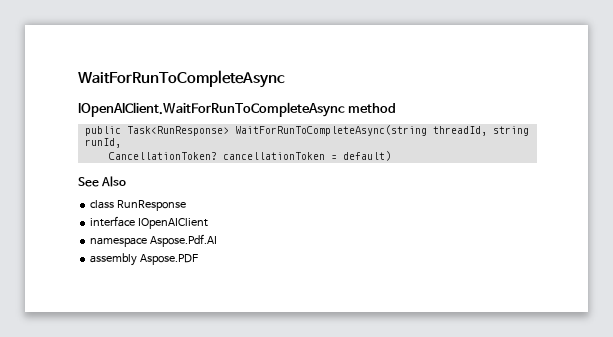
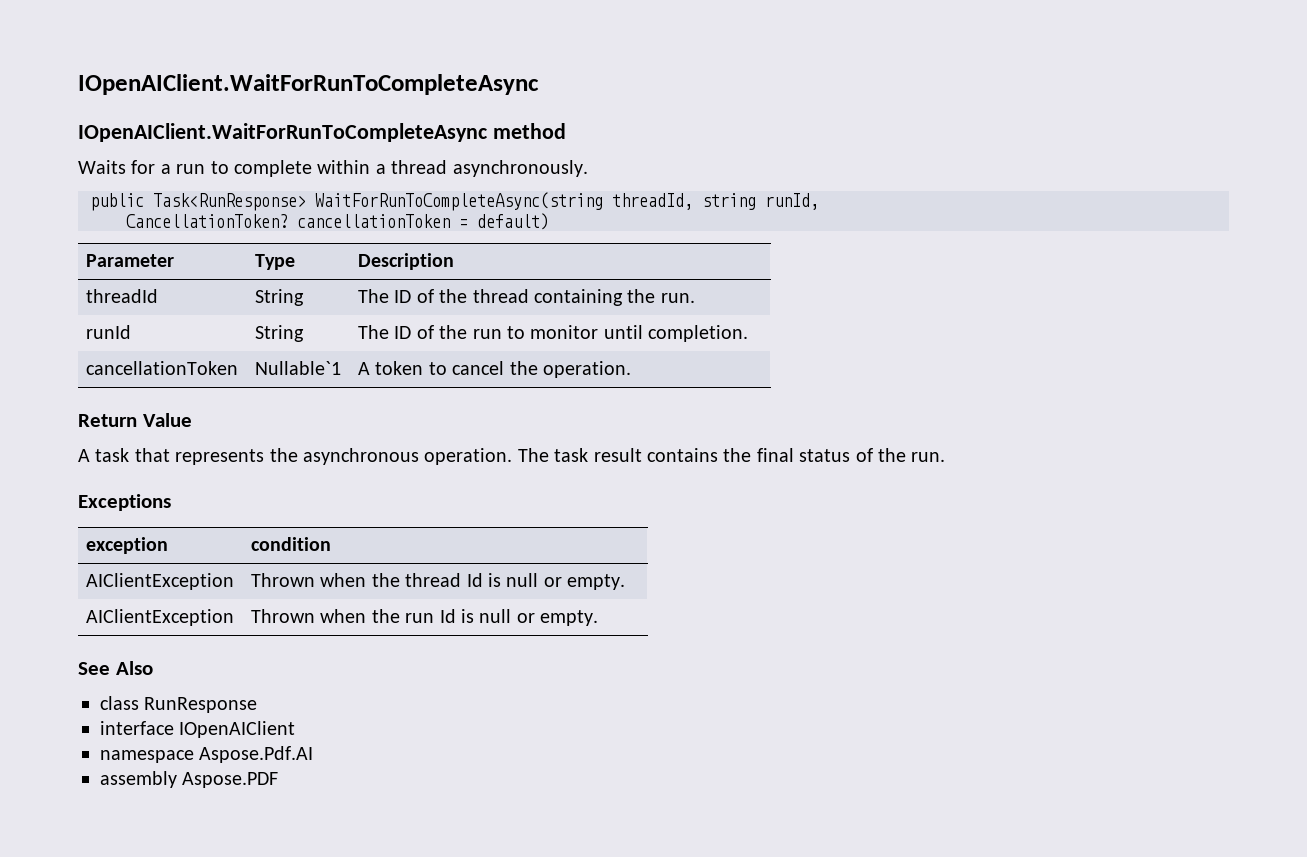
[78,70,285,88] WaitForRunToCompleteAsync -> [78,74,539,95] IOpenAIClient.WaitForRunToCompleteAsync
(396, 108) none -> [78,160,588,177] // Waits for a run to complete within a thread asynchronously.
(391, 156) none -> [86,254,175,267] [255,254,296,270] [358,253,455,270] [86,289,159,303] [255,289,305,306] [358,289,695,306] [86,325,132,339] [255,325,305,342] [358,325,749,342] [86,361,239,375] [255,361,342,375] [358,361,632,378] [78,413,192,427] [78,448,946,465] [78,494,171,511] [86,537,169,554] [251,537,332,551] [86,573,235,590] [251,573,626,590] [86,609,235,626] [251,609,599,626] // Parameter | Type | Description // threadId | String | The ID of the thread containing the run. // runId | String | The ID of the run to monitor until completion. // cancellationToken | Nullable`1 | A token to cancel the operation. // Return Value // A task that represents the asynchronous operation. The task result contains the final status of the run. // Exceptions // exception | condition // AIClientException | Thrown when the thread Id is null or empty. // AIClientException | Thrown when the run Id is null or empty.

